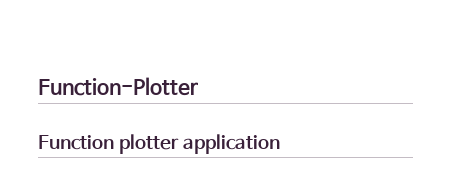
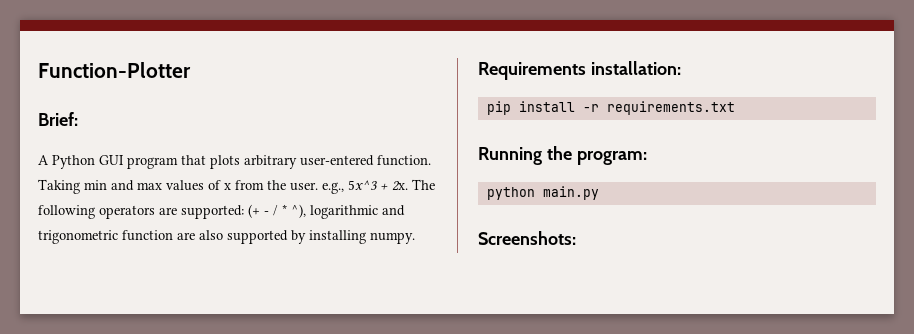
[38,134,281,154] Function plotter application -> [38,112,78,126] [38,155,431,169] [38,179,435,194] [38,204,405,219] [38,230,415,244] [478,61,681,80] [486,101,735,115] [478,146,647,165] [486,186,599,200] [478,231,576,245] Brief: // A Python GUI program that plots arbitrary user-entered function. Taking min and max values of x from the user. e.g., 5x^3 + 2x. The following operators are supported: (+ - / * ^), logarithmic and trigonometric function are also supported by installing numpy. // Requirements installation: // pip install -r requirements.txt // Running the program: // python main.py // Screenshots:

